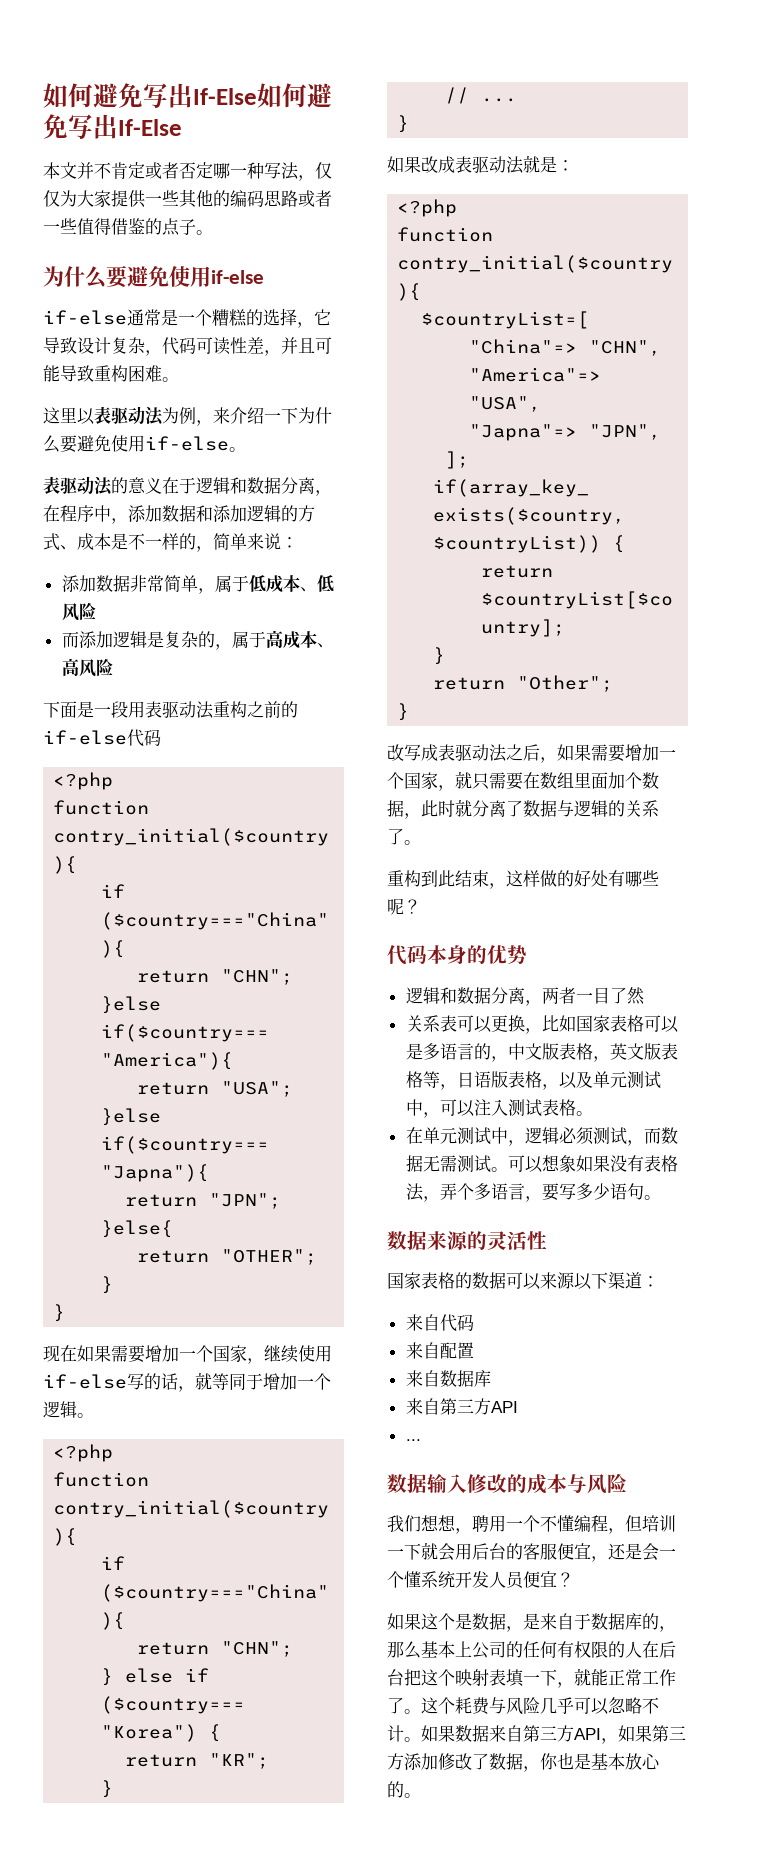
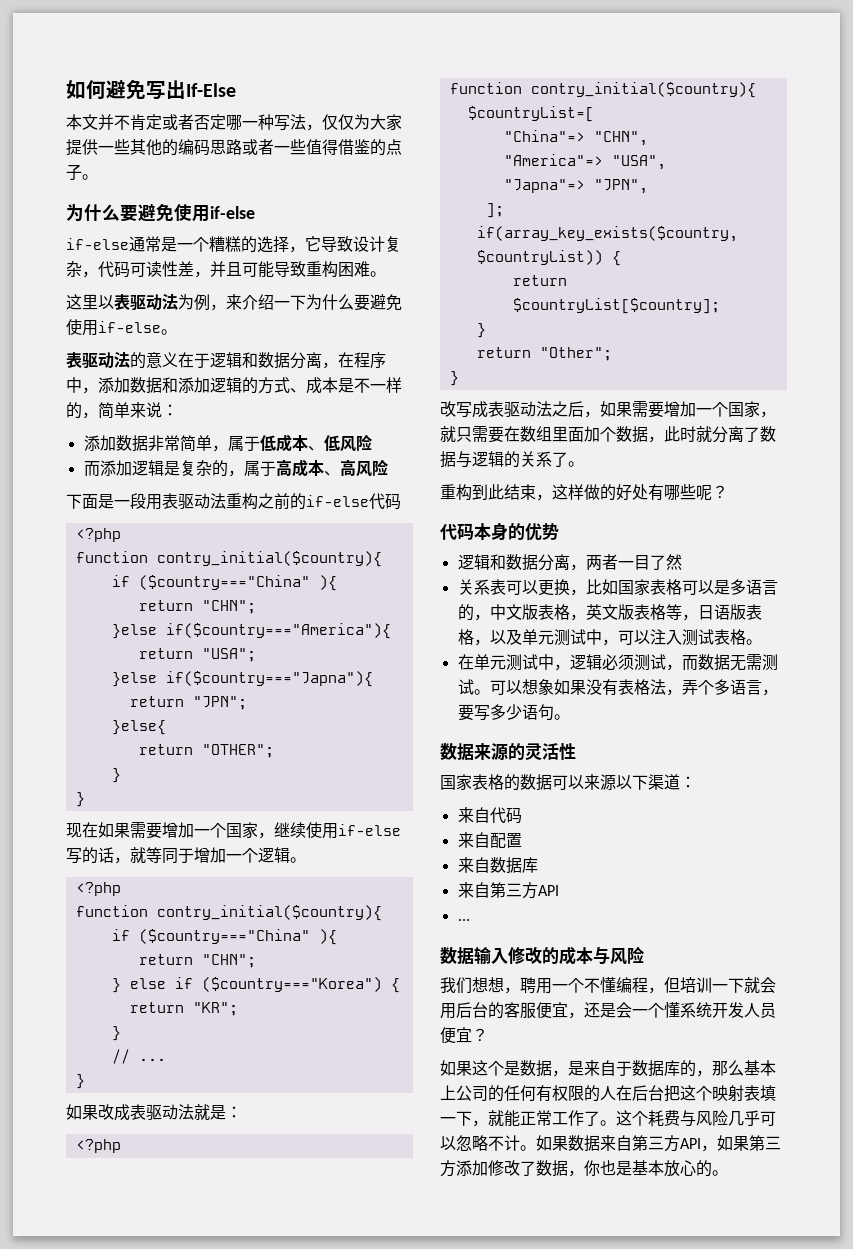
[43,83,332,108] [43,114,182,139] 如何避免写出If-Else如何避免写出If-Else -> [66,79,236,100] 如何避免写出If-Else

